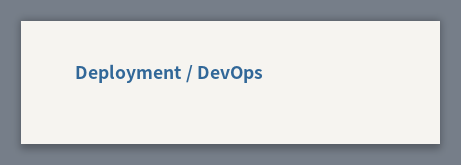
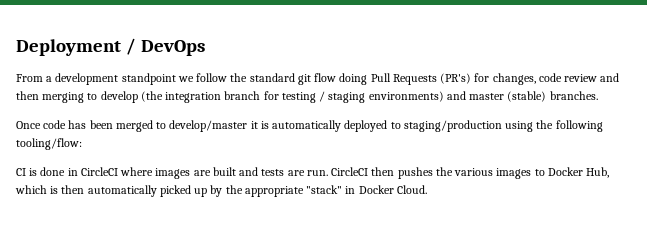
(264, 74) none -> [16,73,620,85] [16,91,598,103] [16,120,603,132] [16,138,82,150] [16,167,610,179] [15,185,427,197] // From a development standpoint we follow the standard git flow doing Pull Requests (PR's) for changes, code review and then merging to develop (the integration branch for testing / staging environments) and master (stable) branches. // Once code has been merged to develop/master it is automatically deployed to staging/production using the following tooling/flow: // CI is done in CircleCI where images are built and tests are run. CircleCI then pushes the various images to Docker Hub, which is then automatically picked up by the appropriate "stack" in Docker Cloud.

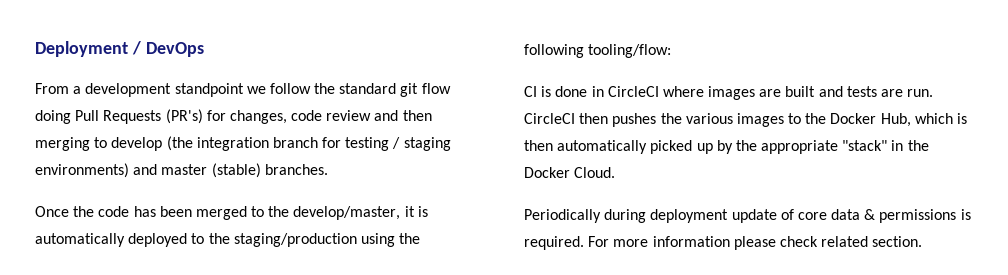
(41, 125) none -> [73,206,95,217] the
[169,120,248,132] develop/master -> [268,206,401,220] the develop/master,
(401, 125) none -> [208,233,230,244] the
(545, 172) none -> [805,113,827,124] the
(356, 190) none -> [907,140,929,151] the
(427, 189) none -> [524,209,971,223] [524,236,923,250] // Periodically during deployment update of core data & permissions is required. For more information please check related section.

